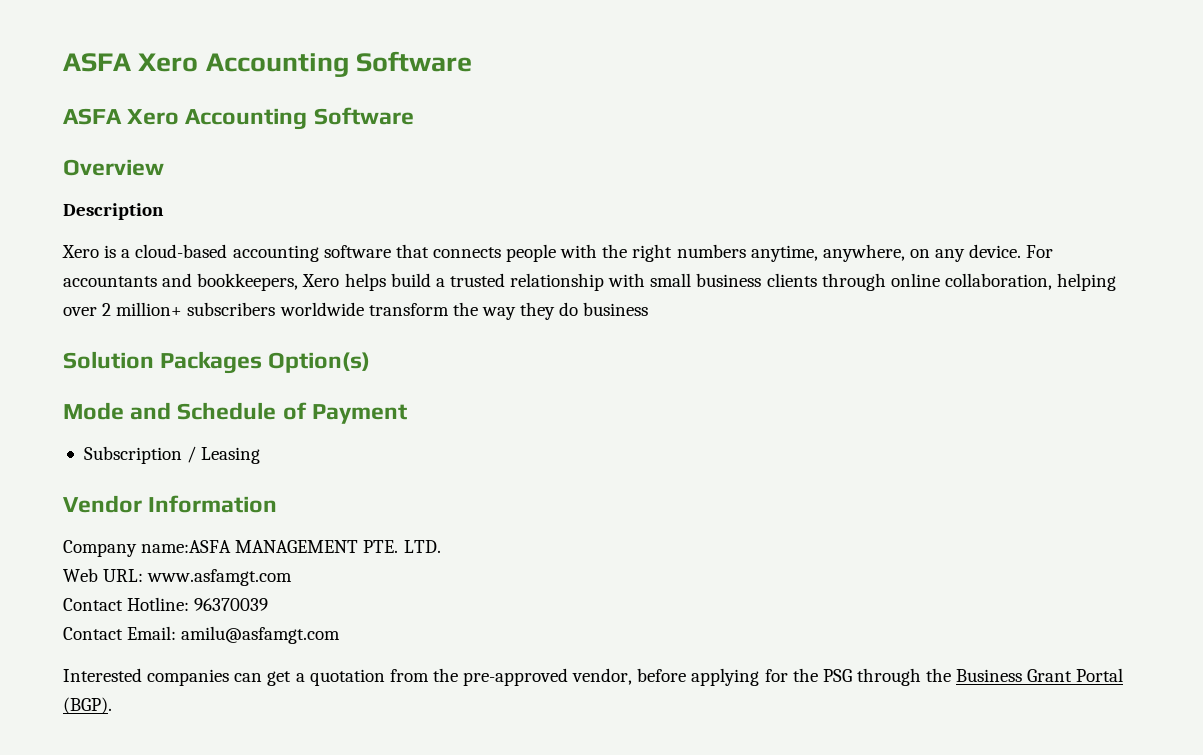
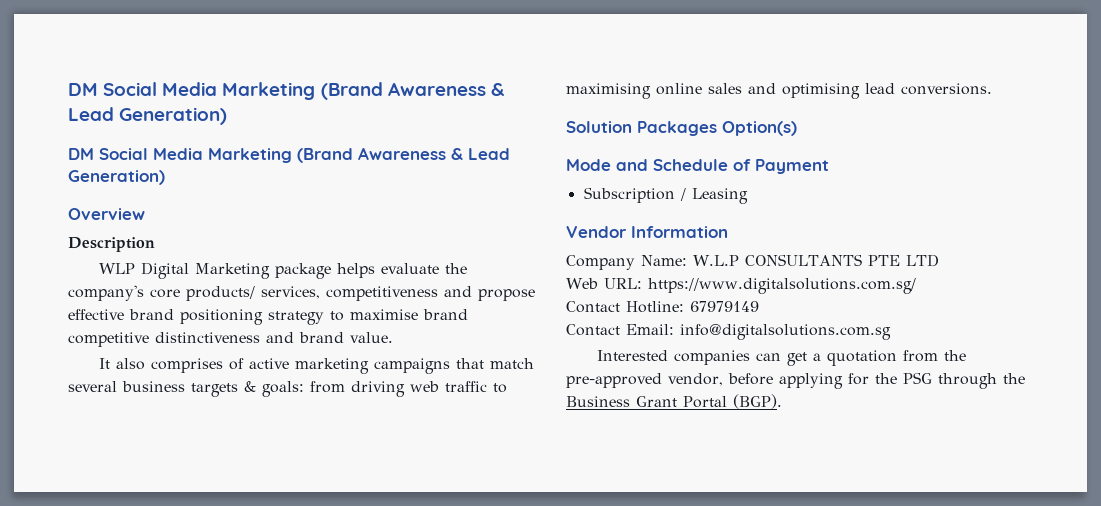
[63,51,472,77] [63,107,414,130] [63,159,164,176] [63,203,164,220] [62,244,1054,262] [63,273,1117,291] [63,302,649,320] ASFA Xero Accounting Software // ASFA Xero Accounting Software // Overview // Description // Xero is a cloud-based accounting software that connects people with the right numbers anytime, anywhere, on any device. For accountants and bookkeepers, Xero helps build a trusted relationship with small business clients through online collaboration, helping over 2 million+ subscribers worldwide transform the way they do business -> [68,82,504,100] [68,107,228,125] [68,147,510,163] [68,170,165,185] [68,208,145,220] [68,237,155,252] [98,262,467,279] [68,285,535,301] [68,309,468,325] [68,332,393,347] [98,358,534,374] [68,381,507,397] [566,83,992,99] DM Social Media Marketing (Brand Awareness & Lead Generation) // DM Social Media Marketing (Brand Awareness & Lead Generation) // Overview // Description // WLP Digital Marketing package helps evaluate the company's core products/ services, competitiveness and propose effective brand positioning strategy to maximise brand competitive distinctiveness and brand value. // It also comprises of active marketing campaigns that match several business targets & goals: from driving web traffic to maximising online sales and optimising lead conversions.
[141,540,441,553] name:ASFA MANAGEMENT PTE. LTD. -> [641,254,939,267] Name: W.L.P CONSULTANTS PTE LTD
[147,569,293,586] www.asfamgt.com -> [647,278,916,294] https://www.digitalsolutions.com.sg/
[194,598,269,611] 96370039 -> [690,301,759,312] 67979149
[181,626,341,644] amilu@asfamgt.com -> [680,324,891,340] info@digitalsolutions.com.sg

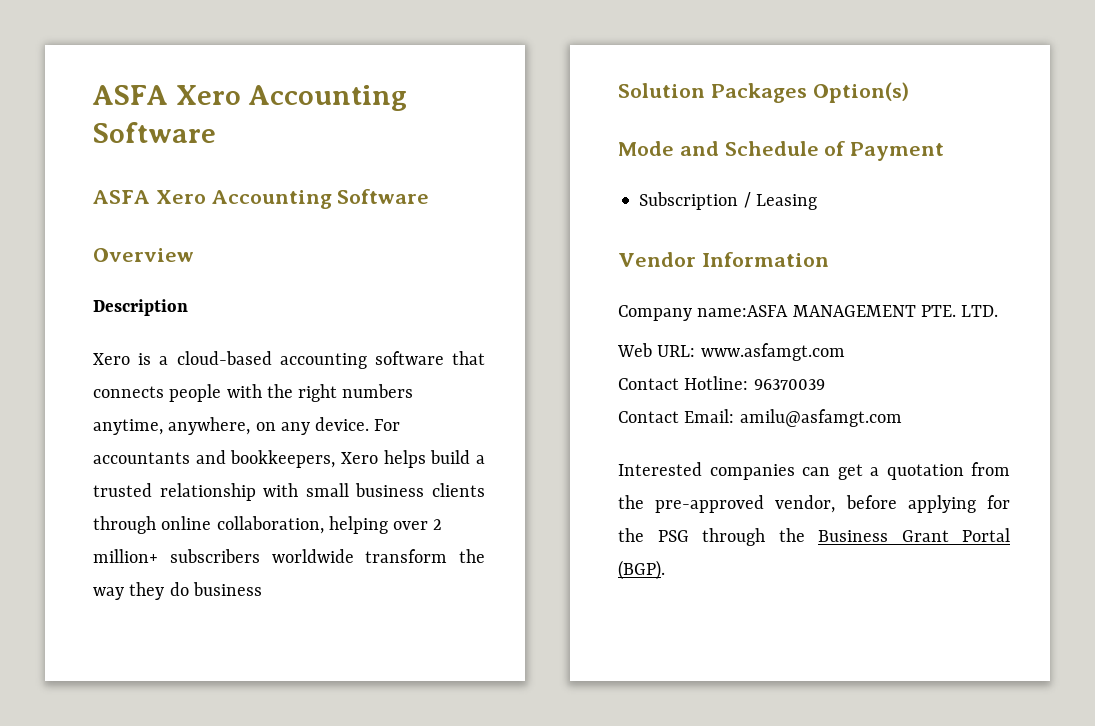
[68,82,504,100] [68,107,228,125] [68,147,510,163] [68,170,165,185] [68,208,145,220] [68,237,155,252] [98,262,467,279] [68,285,535,301] [68,309,468,325] [68,332,393,347] [98,358,534,374] [68,381,507,397] [566,83,992,99] DM Social Media Marketing (Brand Awareness & Lead Generation) // DM Social Media Marketing (Brand Awareness & Lead Generation) // Overview // Description // WLP Digital Marketing package helps evaluate the company's core products/ services, competitiveness and propose effective brand positioning strategy to maximise brand competitive distinctiveness and brand value. // It also comprises of active marketing campaigns that match several business targets & goals: from driving web traffic to maximising online sales and optimising lead conversions. -> [92,85,407,111] [93,122,216,143] [93,189,430,209] [93,248,194,262] [93,299,188,316] [93,351,485,369] [93,384,414,402] [93,417,401,435] [93,450,486,468] [93,483,486,501] [93,516,443,534] [93,549,485,563] [93,582,262,600] ASFA Xero Accounting Software // ASFA Xero Accounting Software // Overview // Description // Xero is a cloud-based accounting software that connects people with the right numbers anytime, anywhere, on any device. For accountants and bookkeepers, Xero helps build a trusted relationship with small business clients through online collaboration, helping over 2 million+ subscribers worldwide transform the way they do business
[641,254,939,267] Name: W.L.P CONSULTANTS PTE LTD -> [697,305,999,317] name:ASFA MANAGEMENT PTE. LTD.
[647,278,916,294] https://www.digitalsolutions.com.sg/ -> [700,343,845,361] www.asfamgt.com
[690,301,759,312] 67979149 -> [753,379,825,390] 96370039
[680,324,891,340] info@digitalsolutions.com.sg -> [739,409,902,427] amilu@asfamgt.com

